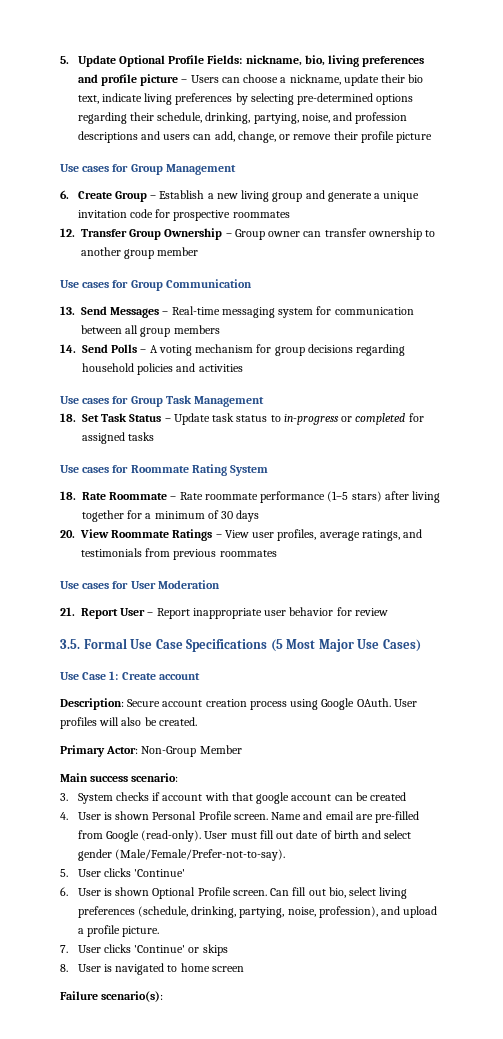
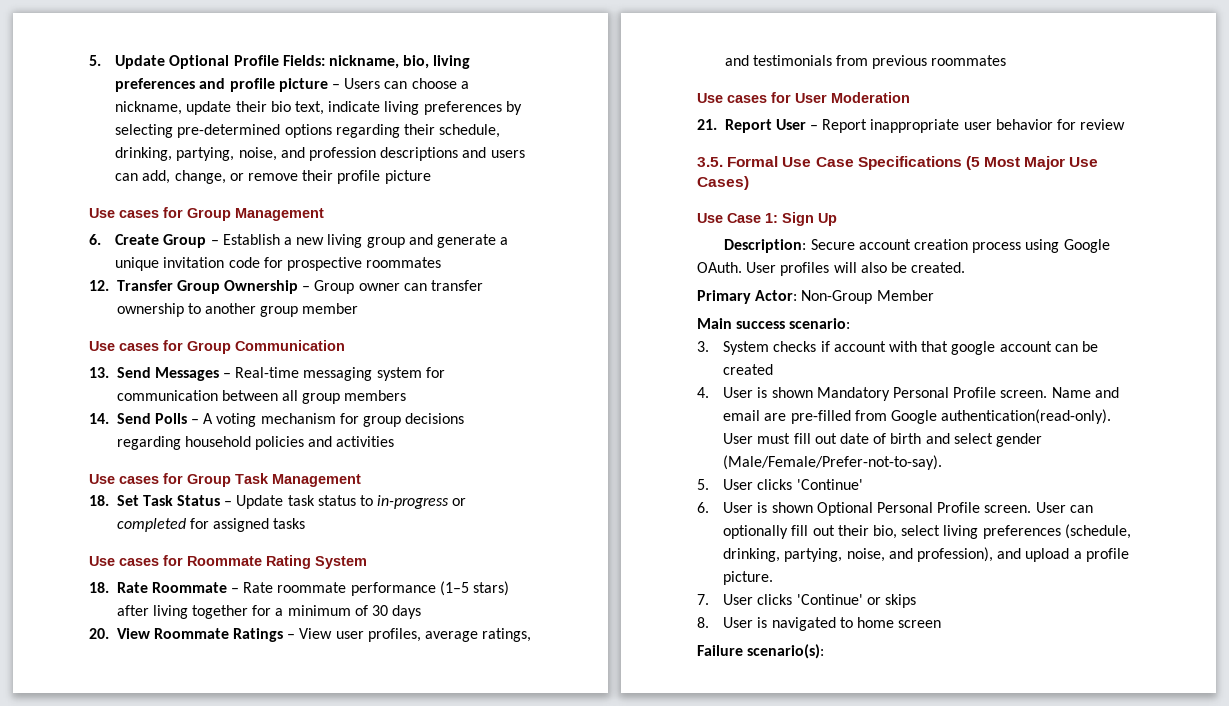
[121,672,200,680] Create account -> [782,212,837,226] Sign Up
(150, 815) none -> [816,387,890,401] Mandatory
[141,830,202,842] (read-only). -> [941,409,1112,424] authentication(read-only).
[197,887,326,896] Profile screen. Can fill out -> [877,502,1093,513] [723,525,869,539] Personal Profile screen. User can optionally fill out their
(316, 912) none -> [888,548,913,559] and

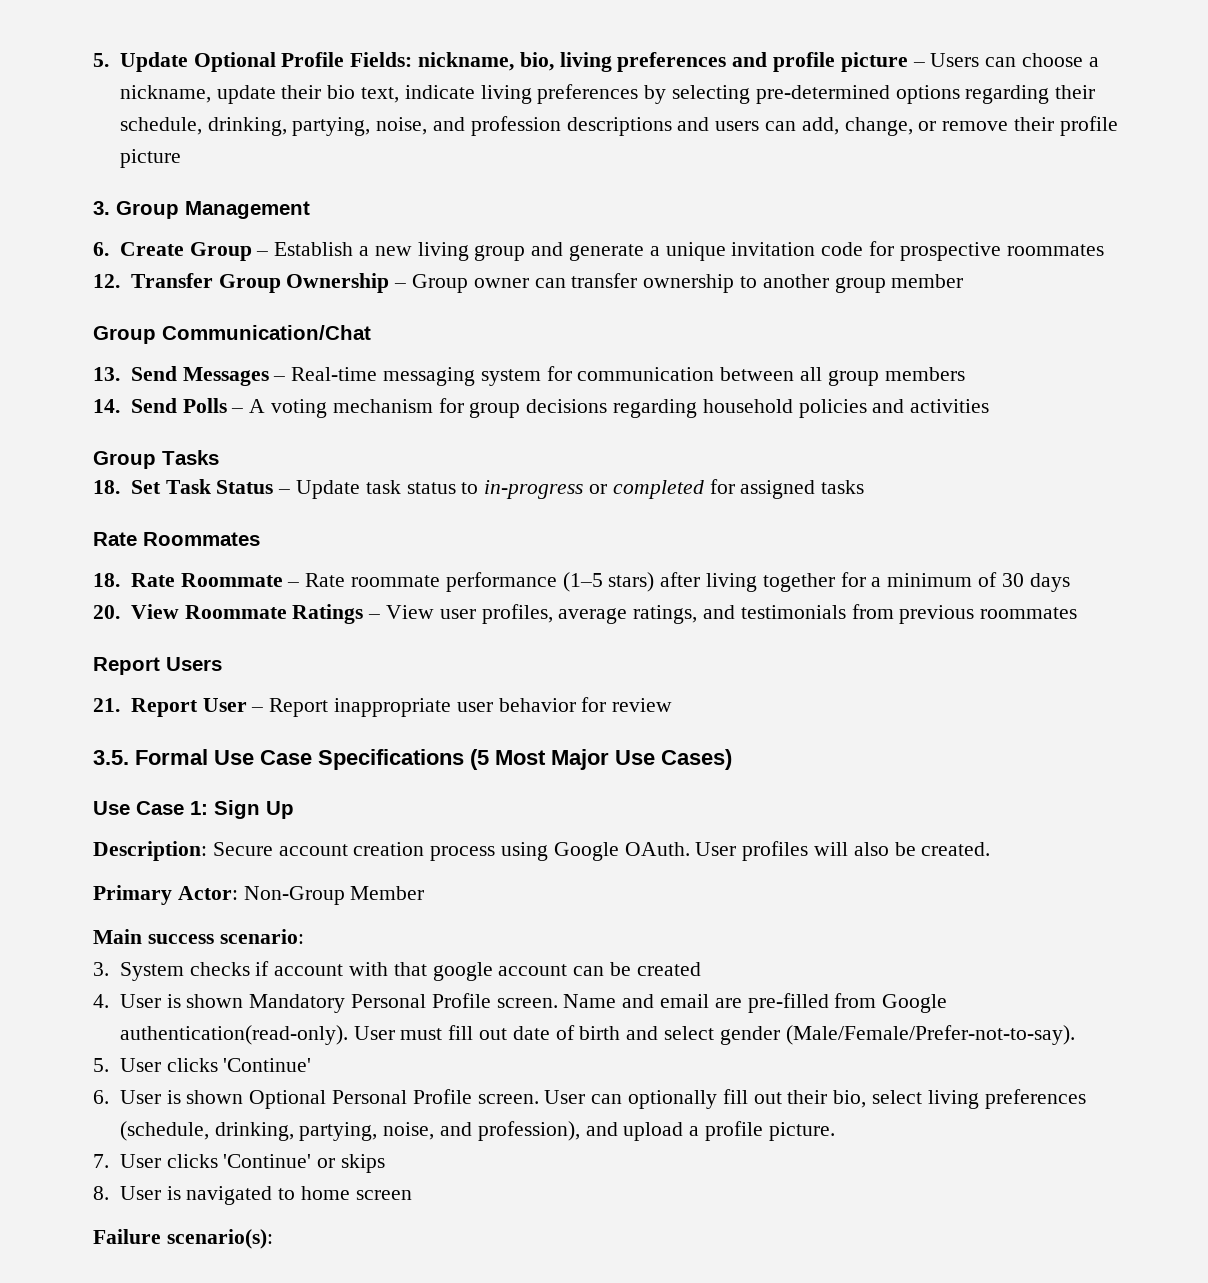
[89,207,183,218] Use cases for -> [93,201,110,215] 3.
[89,340,345,354] Use cases for Group Communication -> [93,325,371,344] Group Communication/Chat
[89,473,361,487] Use cases for Group Task Management -> [93,450,219,469] Group Tasks
[89,555,367,569] Use cases for Roommate Rating System -> [93,532,260,546] Rate Roommates
[697,92,910,103] Use cases for User Moderation -> [93,657,222,675] Report Users

